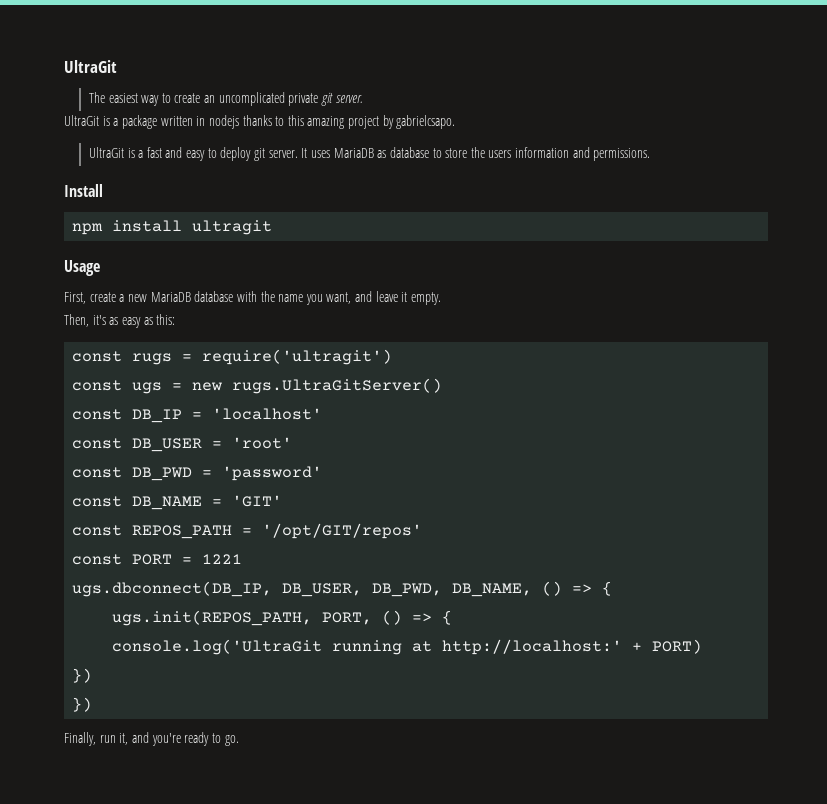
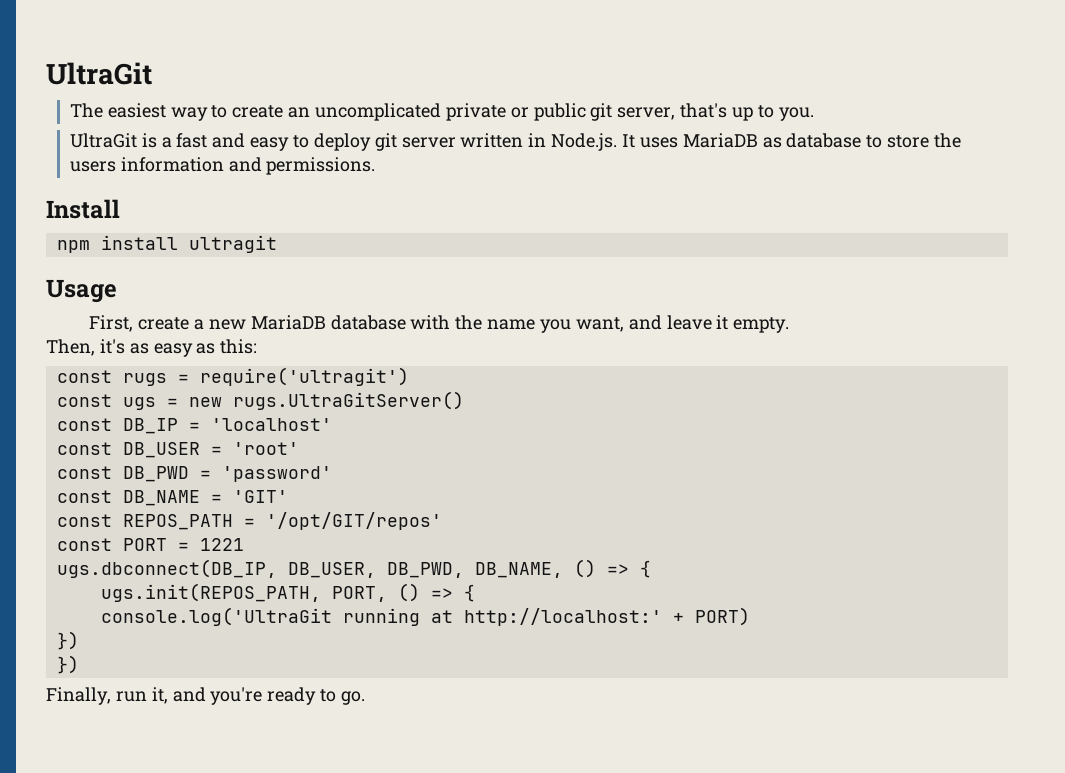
[321,92,363,106] [64,115,456,129] git server. // UltraGit is a package written in nodejs thanks to this amazing project by gabrielcsapo. -> [510,103,814,121] or public git server, that's up to you.
[268,150,298,158] server. -> [401,133,618,151] server written in Node.js.

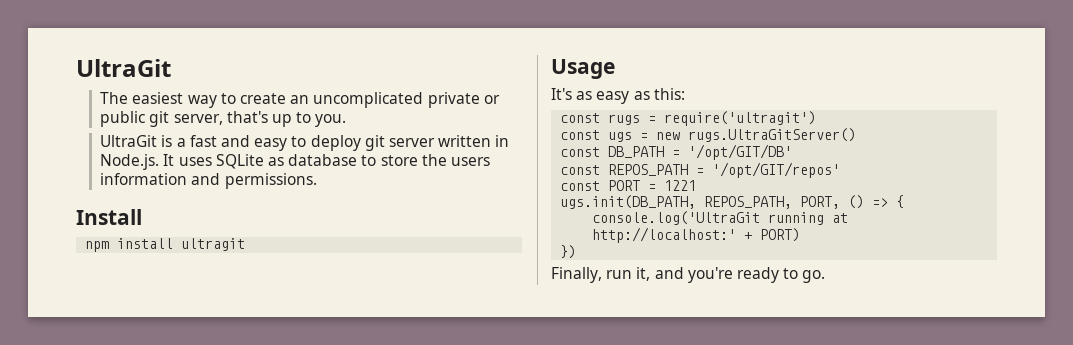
[682,133,758,148] MariaDB -> [215,154,264,169] SQLite
[89,315,790,333] [46,339,125,356] First, create a new MariaDB database with the name you want, and leave it empty. // Then, it's -> [551,88,572,100] It's
[122,418,332,434] [56,442,299,458] [56,466,332,482] [56,490,288,506] DB_IP = 'localhost' // const DB_USER = 'root' // const DB_PWD = 'password' // const DB_NAME = 'GIT' -> [608,144,793,160] DB_PATH = '/opt/GIT/DB'
[56,559,651,578] [100,583,321,602] ugs.dbconnect(DB_IP, DB_USER, DB_PWD, DB_NAME, () => { // ugs.init(REPOS_PATH, -> [560,195,793,209] ugs.init(DB_PATH, REPOS_PATH,
[56,655,79,674] // }) -> (577, 252) none

